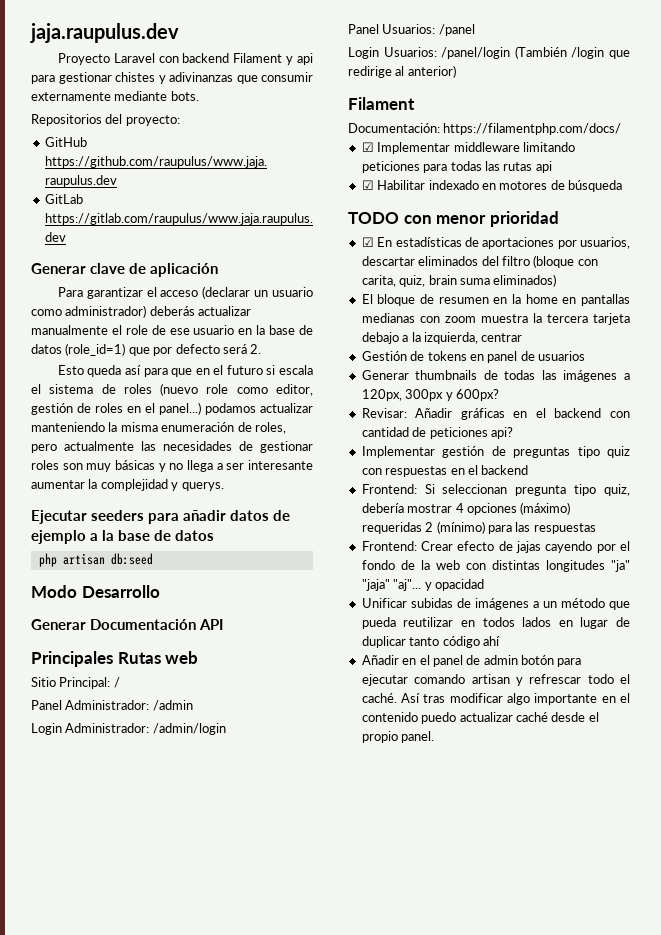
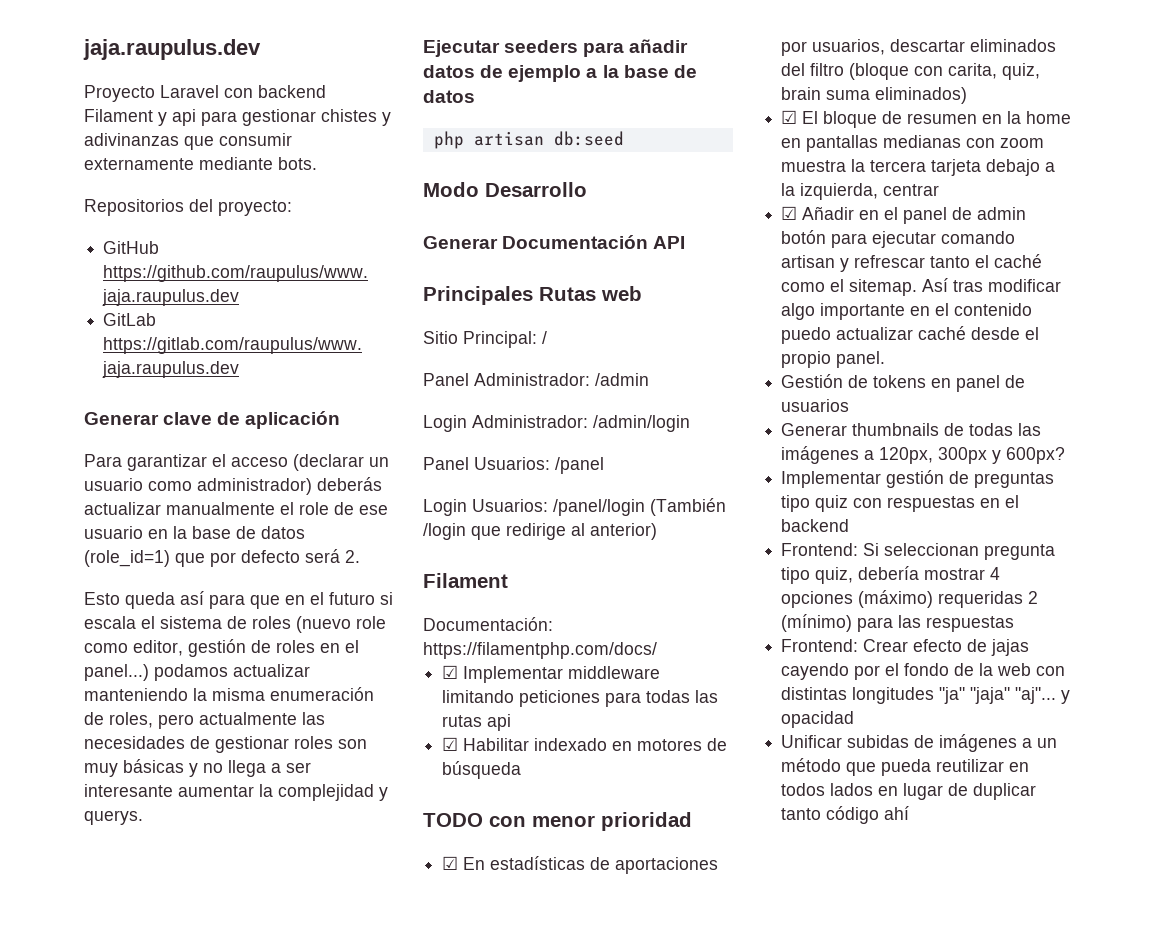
(557, 280) none -> [781,110,798,124] ☑
(523, 337) none -> [781,206,1027,224] [781,230,1016,248] [781,254,1043,272] [781,278,1062,296] [781,303,1033,320] [781,326,1040,344] [781,351,886,368] // ☑ Añadir en el panel de admin botón para ejecutar comando artisan y refrescar tanto el caché como el sitemap. Así tras modificar algo importante en el contenido puedo actualizar caché desde el propio panel.
[361,408,630,420] [361,427,513,439] // Revisar: Añadir gráficas en el backend con cantidad de peticiones api? -> (1066, 455) none
[361,655,582,667] [361,674,630,686] [361,693,630,705] [361,712,599,724] [361,731,435,743] // Añadir en el panel de admin botón para ejecutar comando artisan y refrescar todo el caché. Así tras modificar algo importante en el contenido puedo actualizar caché desde el propio panel. -> (910, 813) none

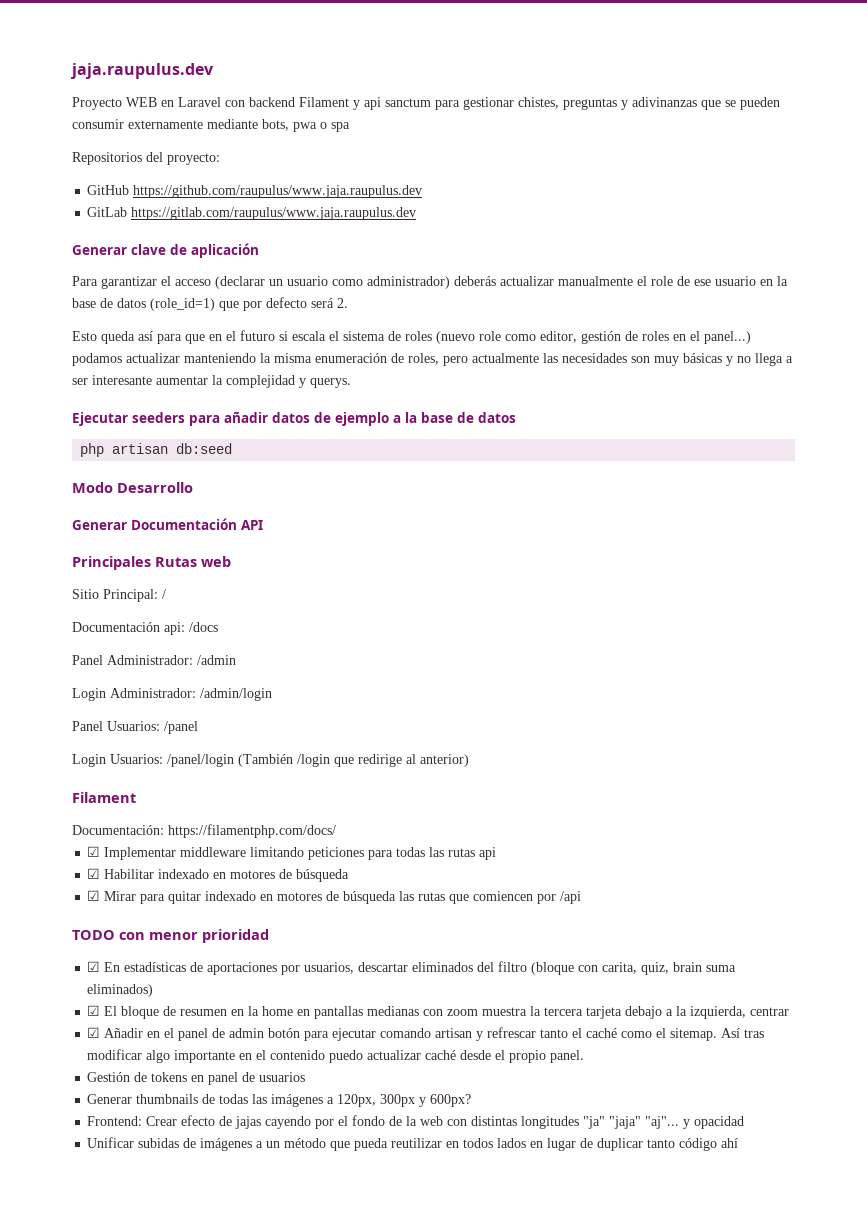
(155, 93) none -> [126,97,174,107] WEB en
(196, 117) none -> [385,98,431,107] sanctum
[321,109,377,122] chistes -> [518,97,617,110] chistes, preguntas
(214, 143) none -> [725,97,780,110] se pueden
[278,157,317,170] bots. -> [262,119,350,132] bots, pwa o spa
[190,736,333,753] de gestionar roles -> (627, 358) none
(547, 337) none -> [72,622,218,635] // Documentación api: /docs
(522, 770) none -> [87,890,582,904] // ☑ Mirar para quitar indexado en motores de búsqueda las rutas que comiencen por /api
[781,470,1055,488] [781,495,1020,512] [781,519,850,532] [781,543,1056,560] [781,566,1001,584] [781,590,1039,608] [781,614,1015,632] // Implementar gestión de preguntas tipo quiz con respuestas en el backend // Frontend: Si seleccionan pregunta tipo quiz, debería mostrar 4 opciones (máximo) requeridas 2 (mínimo) para las respuestas -> (472, 1100) none

